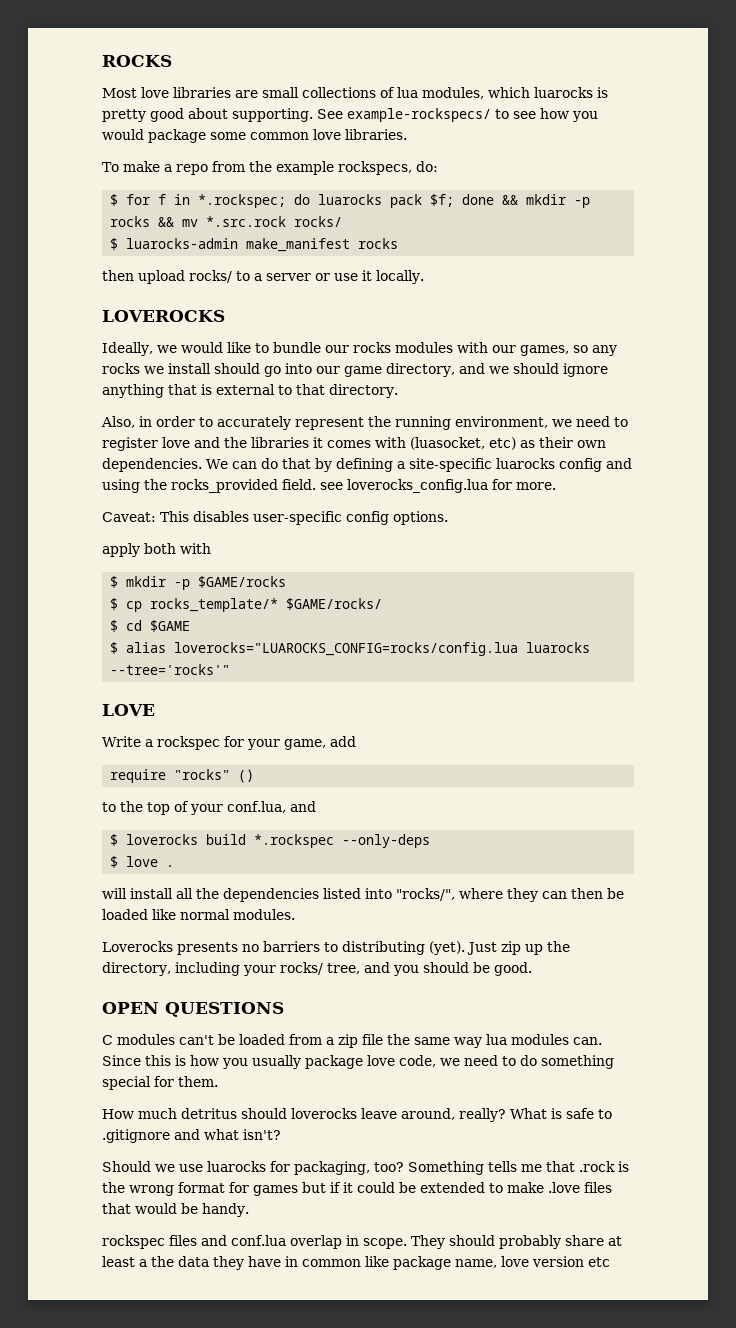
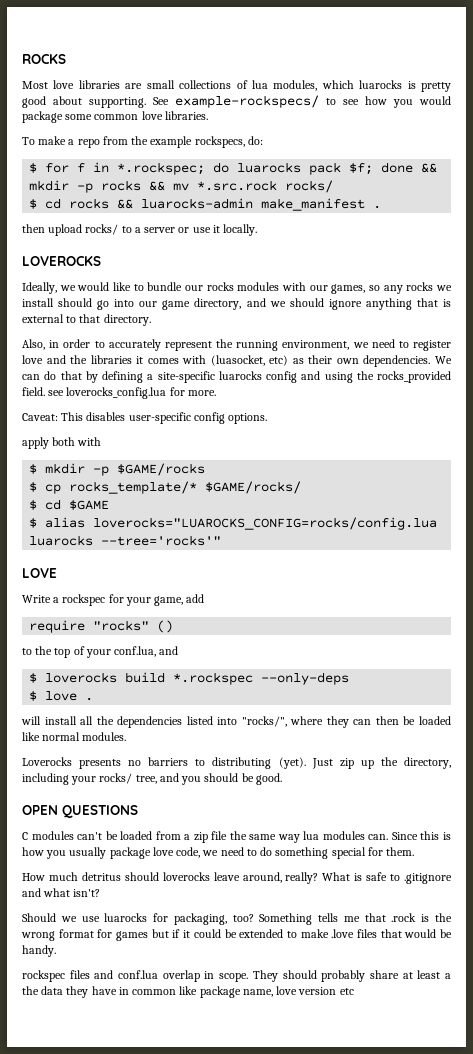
(119, 244) none -> [45,198,134,209] cd rocks &&
[358,238,399,249] rocks -> [373,205,382,209] .

